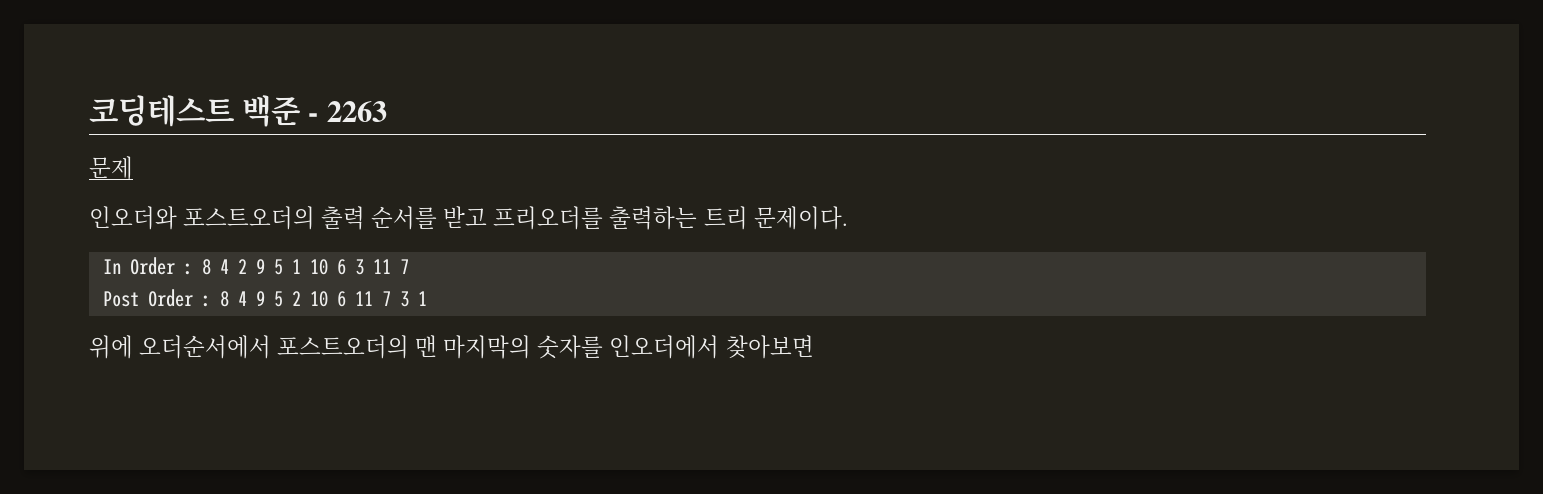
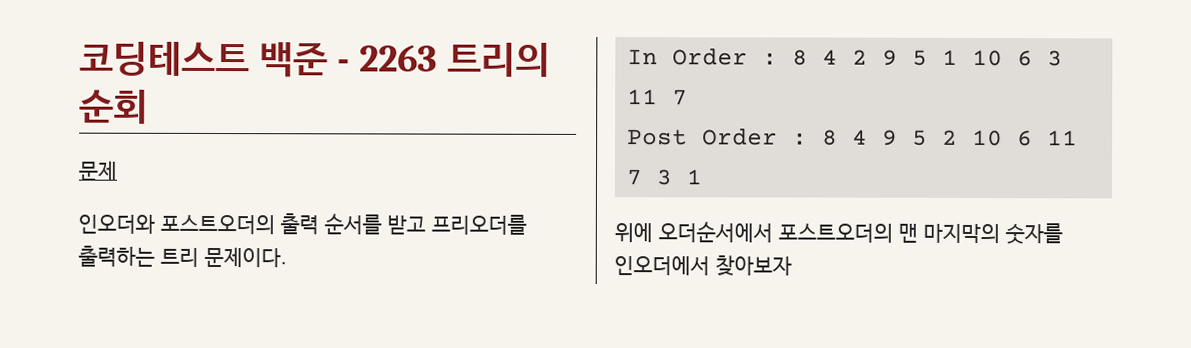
(387, 111) none -> [446,42,550,77] [79,89,148,124] 트리의 순회
[725,335,814,359] 찾아보면 -> [715,255,792,276] 찾아보자

